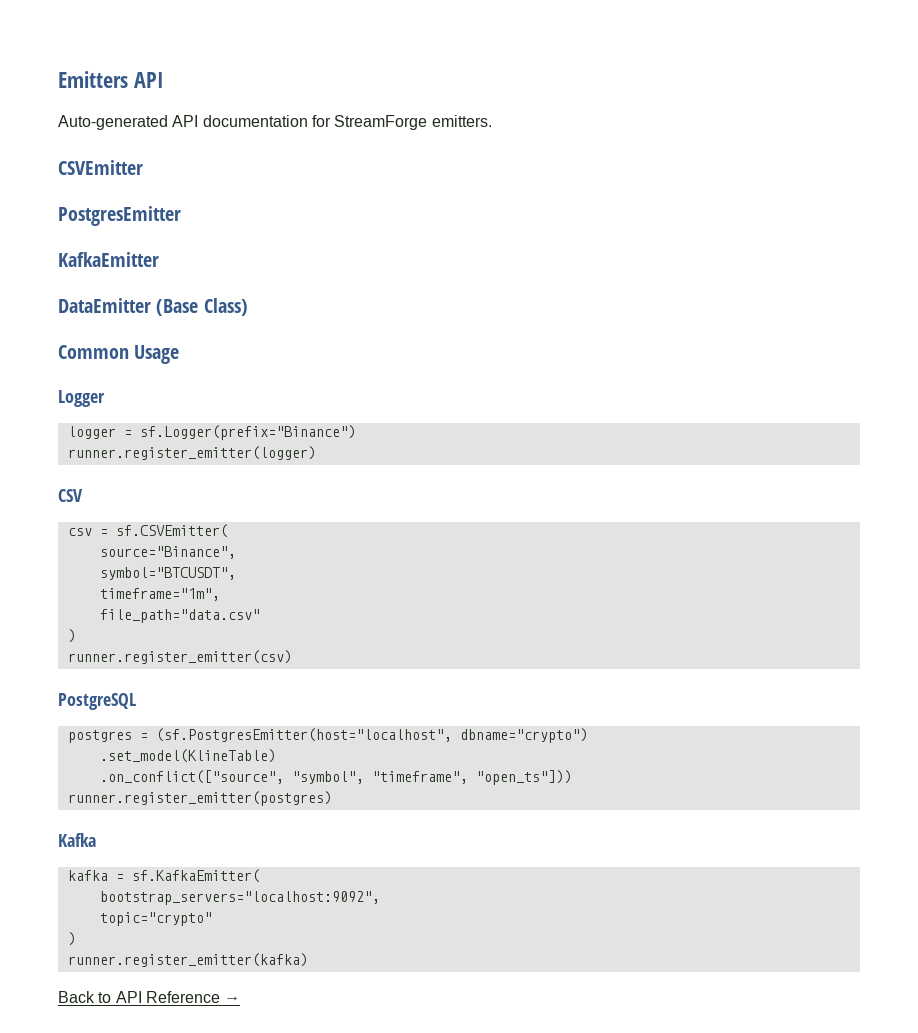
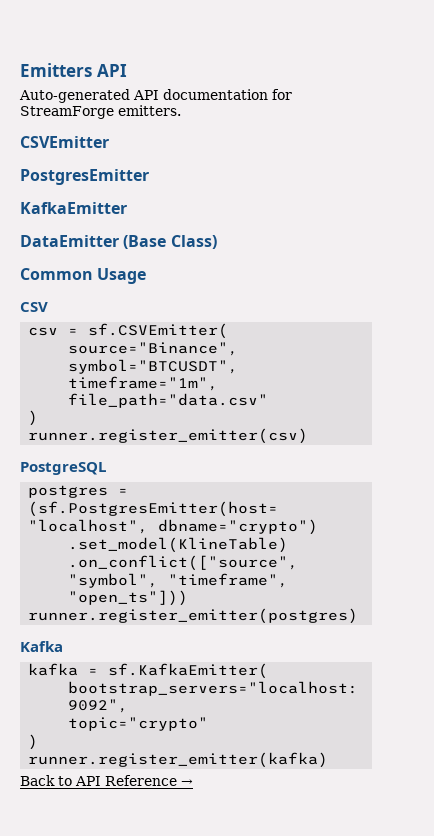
[58,390,105,407] [67,425,356,440] [67,446,316,460] // Logger // logger = sf.Logger(prefix="Binance") // runner.register_emitter(logger) -> (147, 276) none

